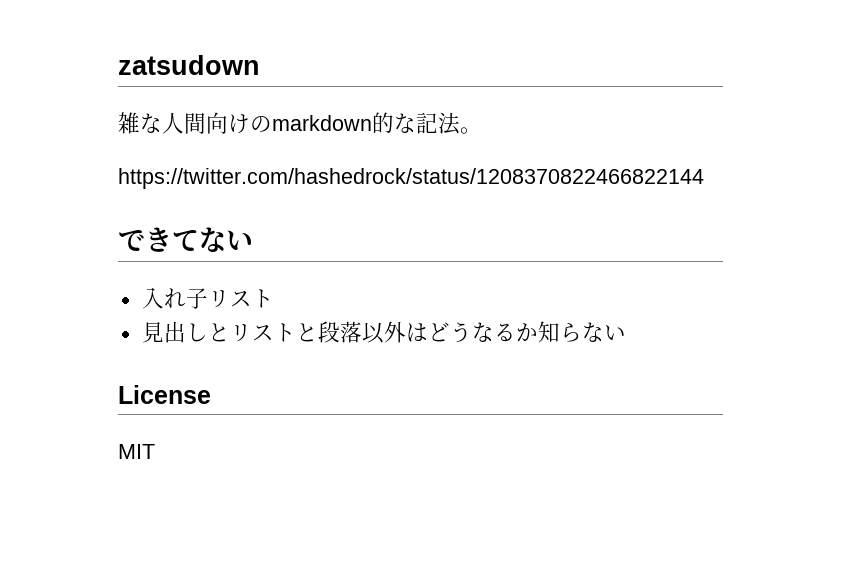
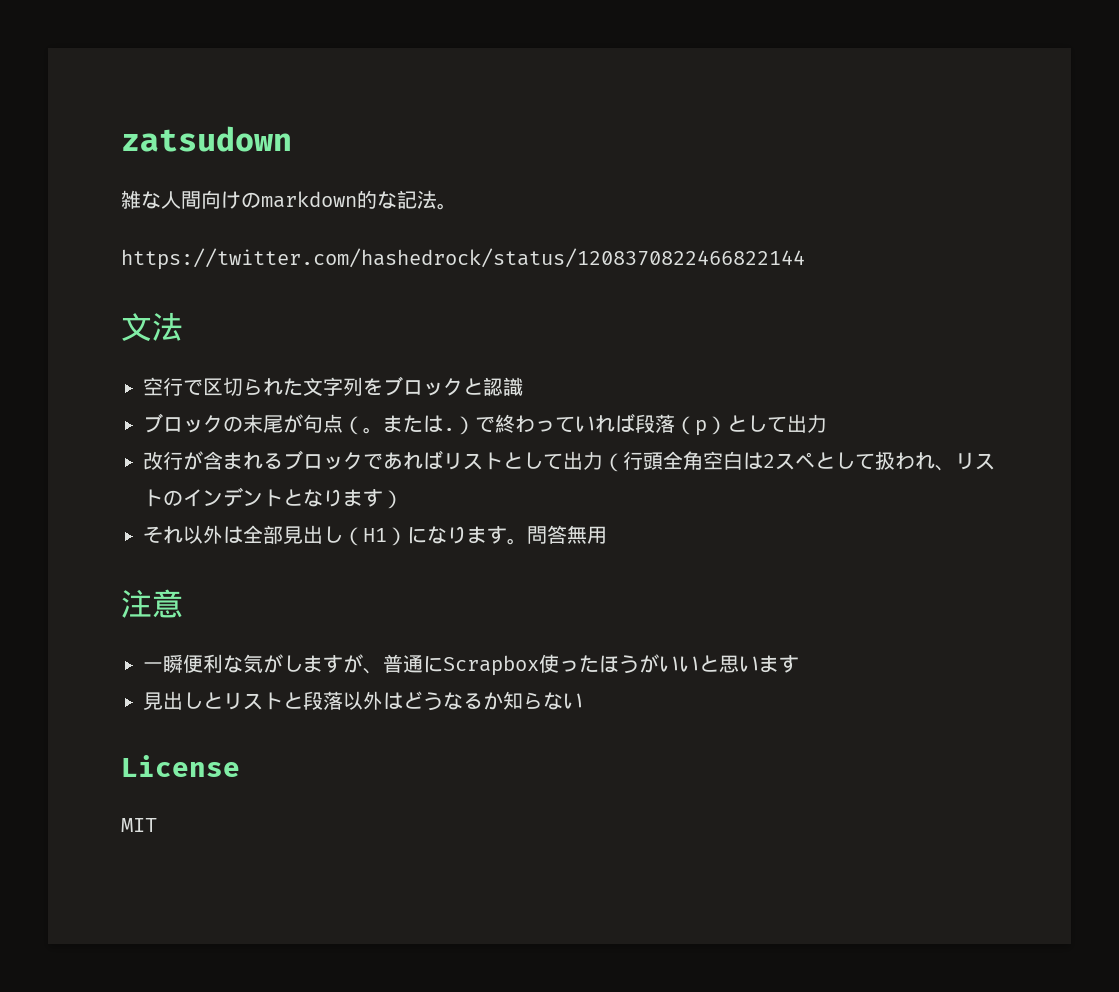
[118,227,253,252] [141,287,274,309] できてない // 入れ子リスト -> [121,312,183,342] [143,376,523,396] [143,413,827,436] [143,450,995,472] [143,487,403,509] [143,525,607,546] [121,589,183,618] [143,654,799,676] 文法 // 空行で区切られた文字列をブロックと認識 // ブロックの末尾が句点（。または.）で終わっていれば段落（p）として出力 // 改行が含まれるブロックであればリストとして出力（行頭全角空白は2スペとして扱われ、リストのインデントとなります） // それ以外は全部見出し（H1）になります。問答無用 // 注意 // 一瞬便利な気がしますが、普通にScrapbox使ったほうがいいと思います

